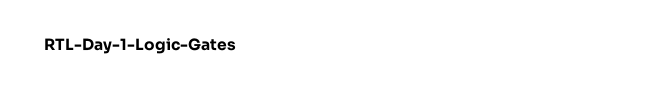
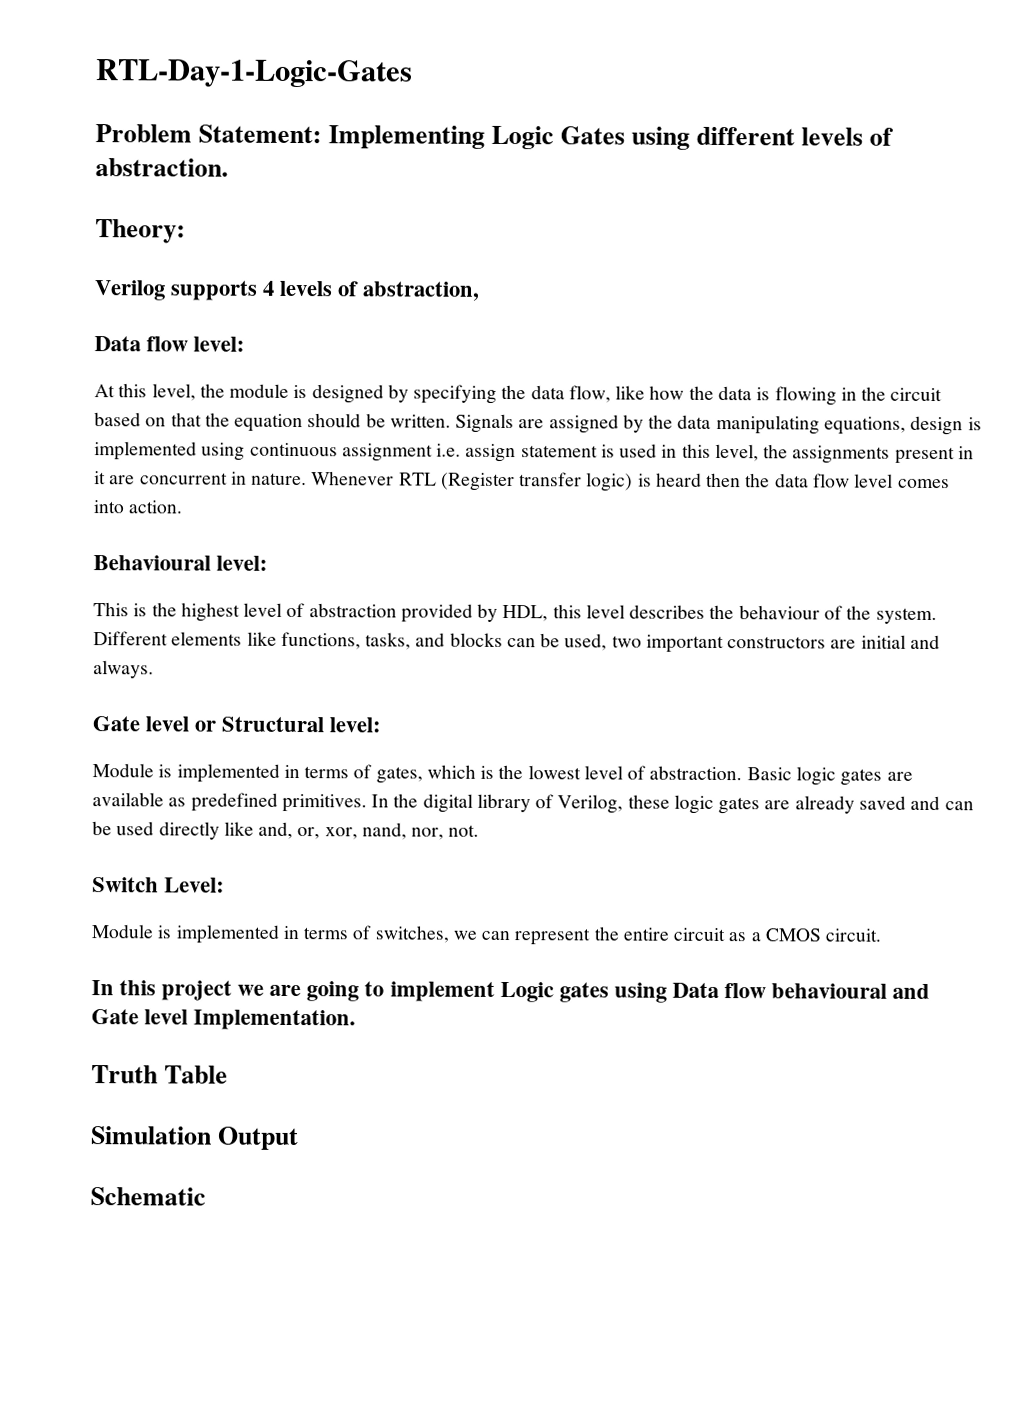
(236, 46) none -> [95,124,895,150] [95,158,229,177] [95,219,186,244] [94,280,481,301] [94,336,246,352] [94,383,943,406] [94,412,982,436] [94,441,974,465] [94,471,950,492] [93,500,183,514] [93,555,269,571] [93,602,937,625] [93,631,940,654] [93,660,154,679] [92,716,382,733] [92,763,913,786] [92,792,974,815] [92,821,480,840] [92,877,226,893] [91,924,882,946] [91,980,931,1003] [91,1009,357,1031] [91,1065,229,1084] [90,1126,300,1151] [90,1187,206,1206] // Problem Statement: Implementing Logic Gates using different levels of abstraction. // Theory: // Verilog supports 4 levels of abstraction, // Data flow level: // At this level, the module is designed by specifying the data flow, like how the data is flowing in the circuit based on that the equation should be written. Signals are assigned by the data manipulating equations, design is implemented using continuous assignment i.e. assign statement is used in this level, the assignments present in it are concurrent in nature. Whenever RTL (Register transfer logic) is heard then the data flow level comes into action. // Behavioural level: // This is the highest level of abstraction provided by HDL, this level describes the behaviour of the system. Different elements like functions, tasks, and blocks can be used, two important constructors are initial and always. // Gate level or Structural level: // Module is implemented in terms of gates, which is the lowest level of abstraction. Basic logic gates are available as predefined primitives. In the digital library of Verilog, these logic gates are already saved and can be used directly like and, or, xor, nand, nor, not. // Switch Level: // Module is implemented in terms of switches, we can represent the entire circuit as a CMOS circuit. // In this project we are going to implement Logic gates using Data flow behavioural and Gate level Implementation. // Truth Table // Simulation Output // Schematic

